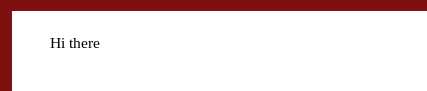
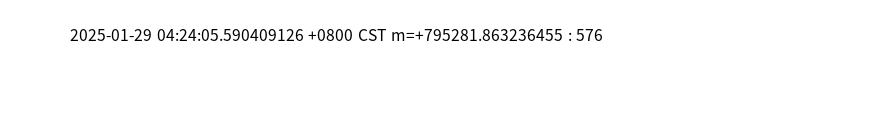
[50,38,101,48] Hi there -> [70,29,604,41] 2025-01-29 04:24:05.590409126 +0800 CST m=+795281.863236455 : 576

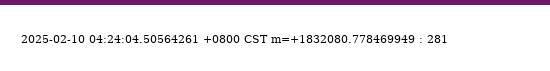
[70,29,604,41] 2025-01-29 04:24:05.590409126 +0800 CST m=+795281.863236455 : 576 -> [21,35,448,43] 2025-02-10 04:24:04.50564261 +0800 CST m=+1832080.778469949 : 281

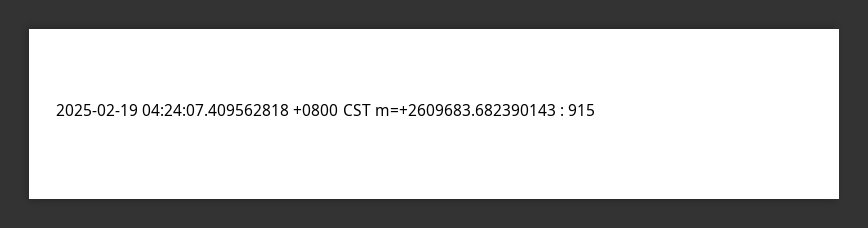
[21,35,448,43] 2025-02-10 04:24:04.50564261 +0800 CST m=+1832080.778469949 : 281 -> [56,104,596,116] 2025-02-19 04:24:07.409562818 +0800 CST m=+2609683.682390143 : 915

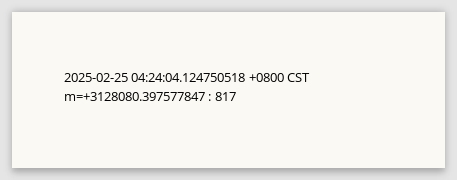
[56,104,596,116] 2025-02-19 04:24:07.409562818 +0800 CST m=+2609683.682390143 : 915 -> [64,73,311,82] [64,92,236,101] 2025-02-25 04:24:04.124750518 +0800 CST m=+3128080.397577847 : 817

